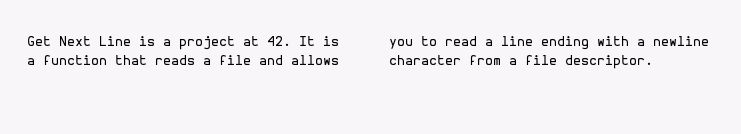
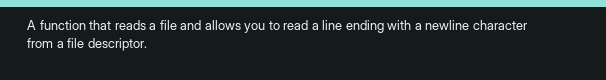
[27,36,339,50] [27,58,35,65] Get Next Line is a project at 42. It is a -> [27,20,36,30] A

